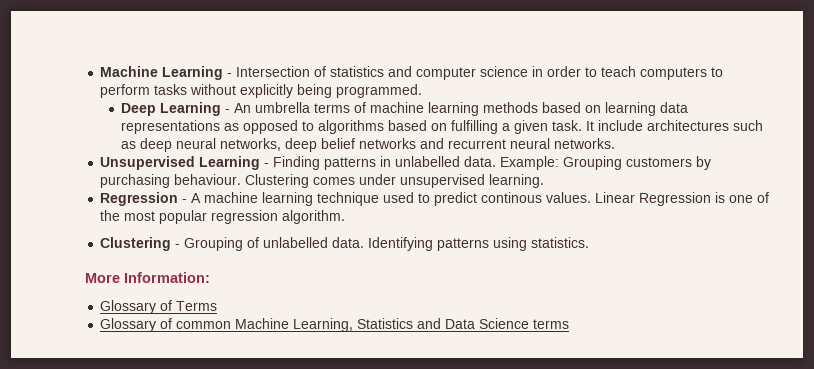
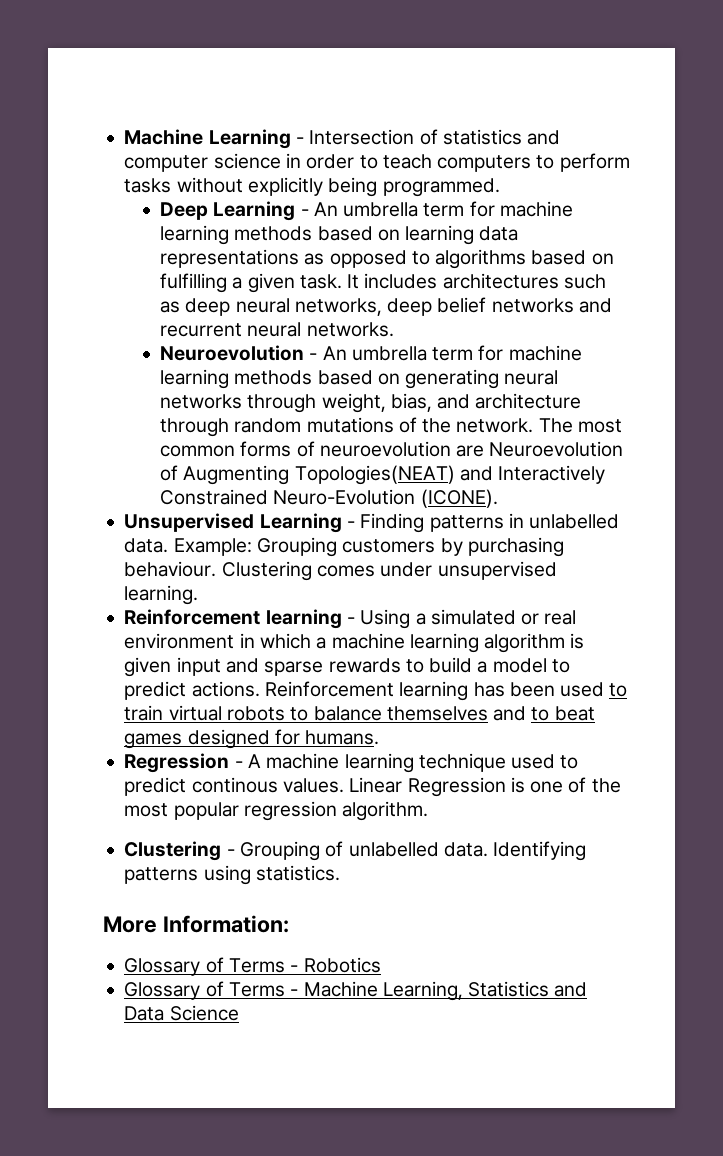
[314,102,367,113] terms of -> [423,201,495,217] term for
[598,120,644,131] include -> [364,273,438,289] includes
(616, 143) none -> [160,345,582,361] [160,369,559,389] [160,393,582,413] [160,417,623,437] [160,441,624,457] [160,465,606,485] [160,489,498,508] // Neuroevolution - An umbrella term for machine learning methods based on generating neural networks through weight, bias, and architecture through random mutations of the network. The most common forms of neuroevolution are Neuroevolution of Augmenting Topologies(NEAT) and Interactively Constrained Neuro-Evolution (ICONE).
(545, 181) none -> [124,609,577,629] [124,633,585,653] [124,657,570,677] [124,681,628,701] [124,705,595,721] [124,729,380,749] // Reinforcement learning - Using a simulated or real environment in which a machine learning algorithm is given input and sparse rewards to build a model to predict actions. Reinforcement learning has been used to train virtual robots to balance themselves and to beat games designed for humans.
[100,318,232,332] // Glossary of common -> [290,957,381,973] [124,981,299,1000] - Robotics // Glossary of Terms -
[533,319,570,329] terms -> (239, 1013) none

